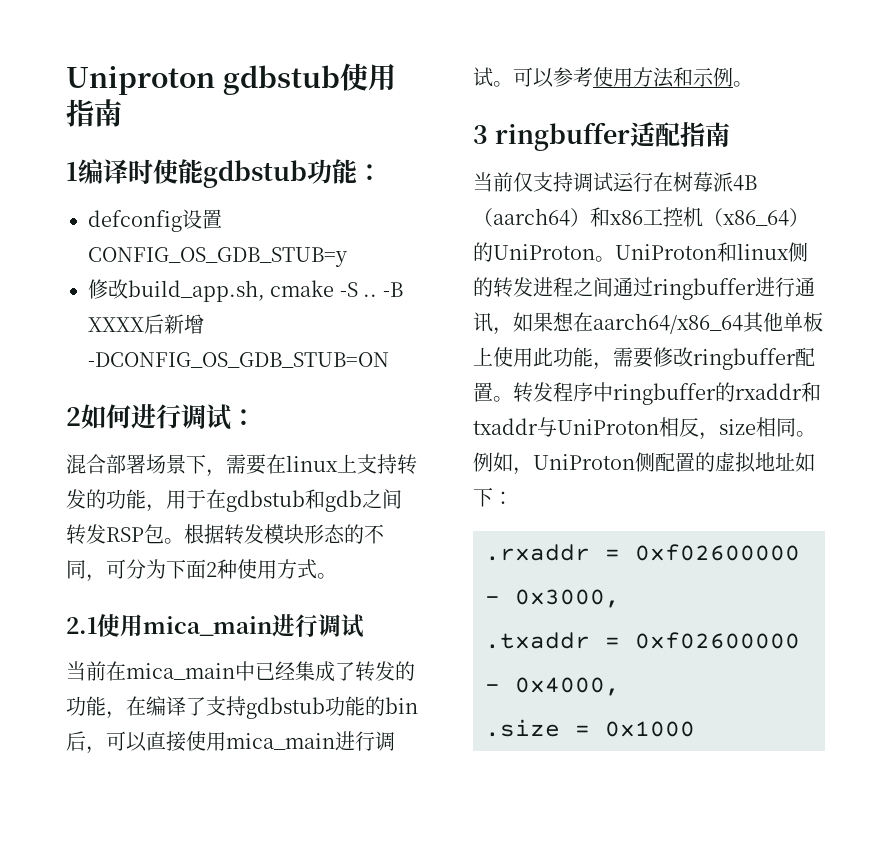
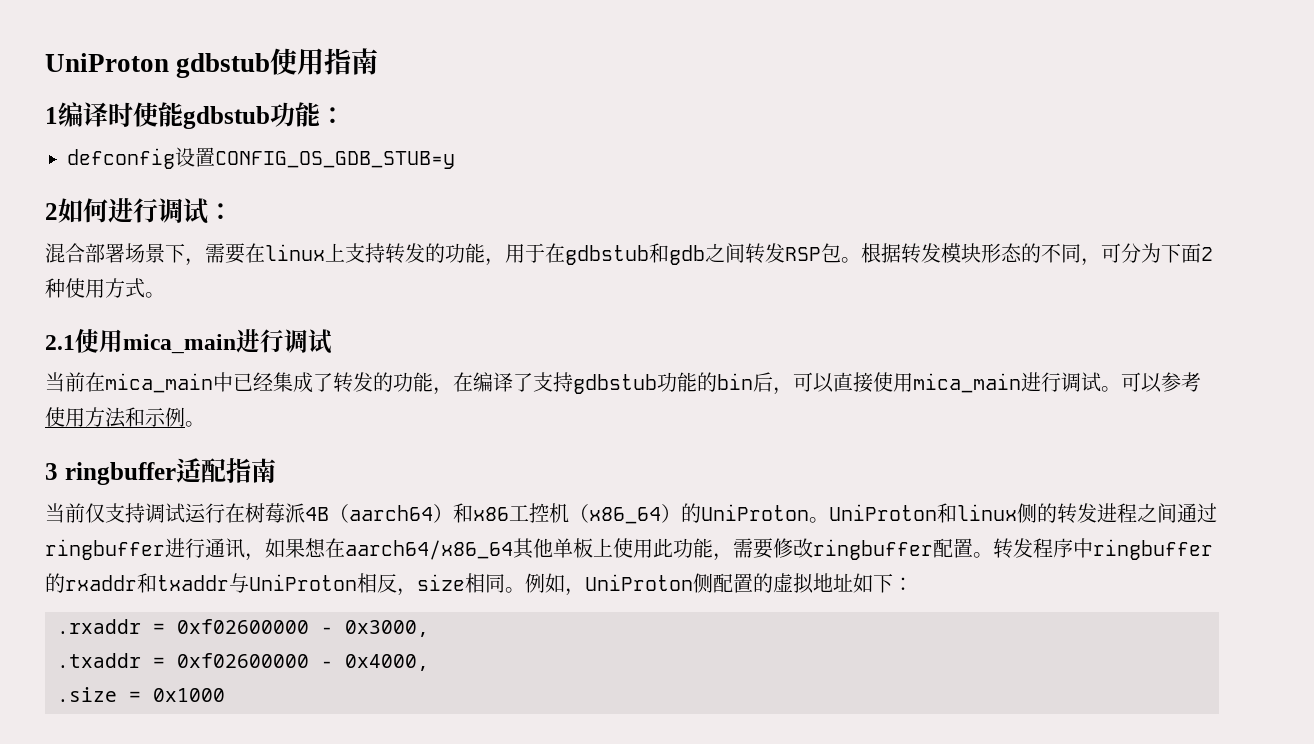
[66,66,215,95] Uniproton -> [45,53,169,72] UniProton
[88,279,403,302] [88,314,204,334] [88,352,389,368] // 修改build_app.sh, cmake -S .. -B XXXX后新增-DCONFIG_OS_GDB_STUB=ON -> (455, 160) none

